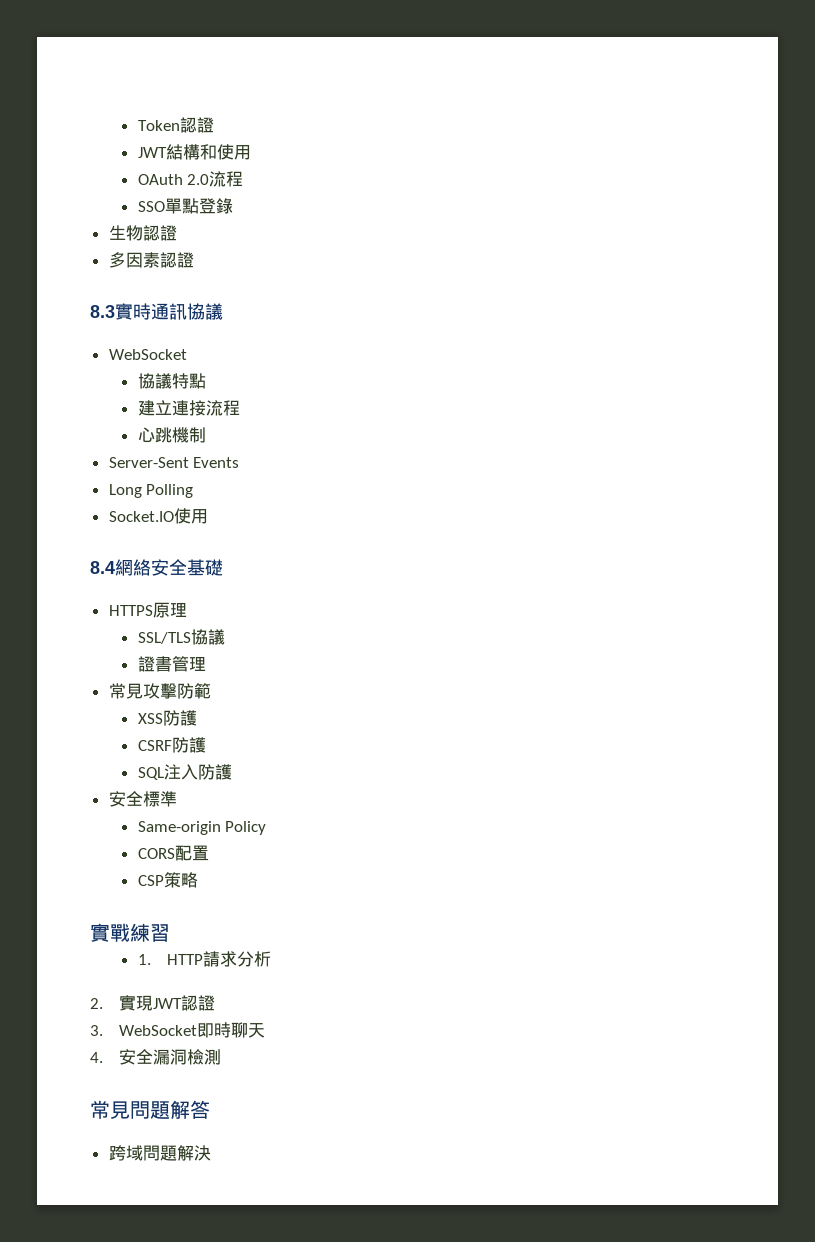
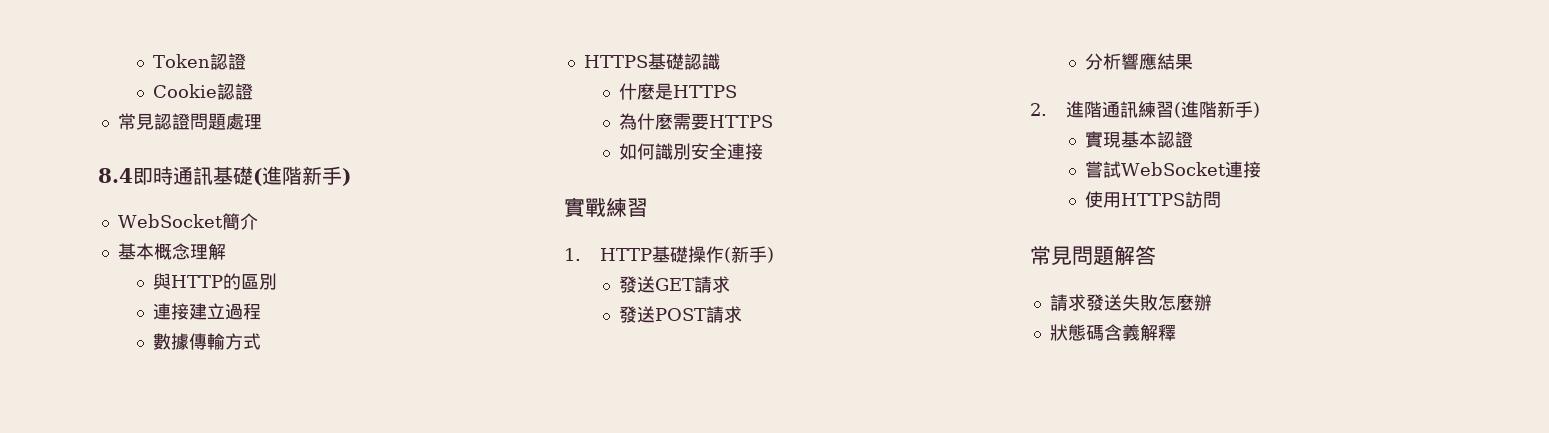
[137,144,251,160] [137,171,244,187] [137,198,233,214] [108,225,177,241] [108,252,194,268] [90,303,223,320] [108,349,187,360] [137,373,206,389] [137,400,240,416] [137,427,206,443] [108,457,240,468] [108,484,194,498] [108,508,208,524] [90,559,223,576] [108,602,187,618] [137,629,225,645] [137,656,206,672] [108,683,211,699] [137,710,197,726] [137,737,206,753] [137,764,232,780] [108,791,177,807] [137,821,267,835] [137,845,209,861] [137,872,198,888] [90,923,170,942] [137,951,237,967] JWT結構和使用 // OAuth 2.0流程 // SSO單點登錄 // 生物認證 // 多因素認證 // 8.3實時通訊協議 // WebSocket // 協議特點 // 建立連接流程 // 心跳機制 // Server-Sent Events // Long Polling // Socket.IO使用 // 8.4網絡安全基礎 // HTTPS原理 // SSL/TLS協議 // 證書管理 // 常見攻擊防範 // XSS防護 // CSRF防護 // SQL注入防護 // 安全標準 // Same-origin Policy // CORS配置 // CSP策略 // 實戰練習 // 1. HTTP請求 -> [153,83,254,100] [117,113,262,130] [98,166,351,186] [117,213,258,230] [117,243,226,260] [153,273,278,290] [153,303,262,320] [153,333,262,350] [583,53,720,70] [619,83,738,100] [619,113,774,130] [619,143,764,160] [564,197,648,217] [564,246,774,263] [619,276,731,293] [619,306,743,323] Cookie認證 // 常見認證問題處理 // 8.4即時通訊基礎(進階新手) // WebSocket簡介 // 基本概念理解 // 與HTTP的區別 // 連接建立過程 // 數據傳輸方式 // HTTPS基礎認識 // 什麼是HTTPS // 為什麼需要HTTPS // 如何識別安全連接 // 實戰練習 // 1. HTTP基礎操作(新手) // 發送GET請求 // 發送POST請求 //
(271, 959) none -> [1121,53,1194,70] 響應結果
[119,995,216,1011] [90,1022,266,1038] [90,1049,222,1065] [90,1100,210,1119] [108,1145,211,1161] 實現JWT認證 // 3. WebSocket即時聊天 // 4.安全漏洞檢測 // 常見問題解答 // 跨域問題解決 -> [1065,101,1260,118] [1085,131,1194,148] [1085,161,1262,178] [1085,191,1222,208] [1030,245,1156,266] [1049,294,1212,311] [1049,324,1176,341] 進階通訊練習(進階新手) // 實現基本認證 // 嘗試WebSocket連接 // 使用HTTPS訪問 // 常見問題解答 // 請求發送失敗怎麼辦 // 狀態碼含義解釋

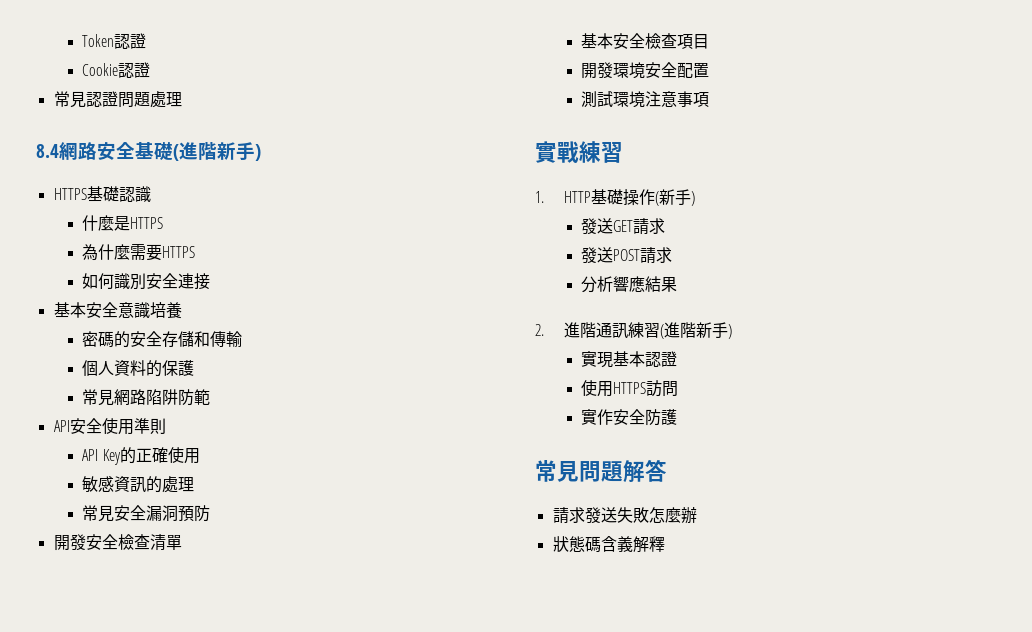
[133,166,213,185] 即時通訊 -> [59,142,135,160] 網路安全
[117,213,258,230] [117,243,226,260] [153,273,278,290] [153,303,262,320] [153,333,262,350] // WebSocket簡介 // 基本概念理解 // 與HTTP的區別 // 連接建立過程 // 數據傳輸方式 -> (261, 152) none
(764, 151) none -> [53,302,182,319] [82,331,243,348] [82,360,195,377] [82,389,211,406] [53,418,166,435] [82,447,200,465] [82,476,195,493] [82,505,211,522] [53,534,182,551] [581,33,710,49] [581,62,710,79] [581,91,710,108] // 基本安全意識培養 // 密碼的安全存儲和傳輸 // 個人資料的保護 // 常見網路陷阱防範 // API安全使用準則 // API Key的正確使用 // 敏感資訊的處理 // 常見安全漏洞預防 // 開發安全檢查清單 // 基本安全檢查項目 // 開發環境安全配置 // 測試環境注意事項
[1085,161,1262,178] // 嘗試WebSocket連接 -> (678, 359) none
(1222, 199) none -> [581,409,678,426] // 實作安全防護

